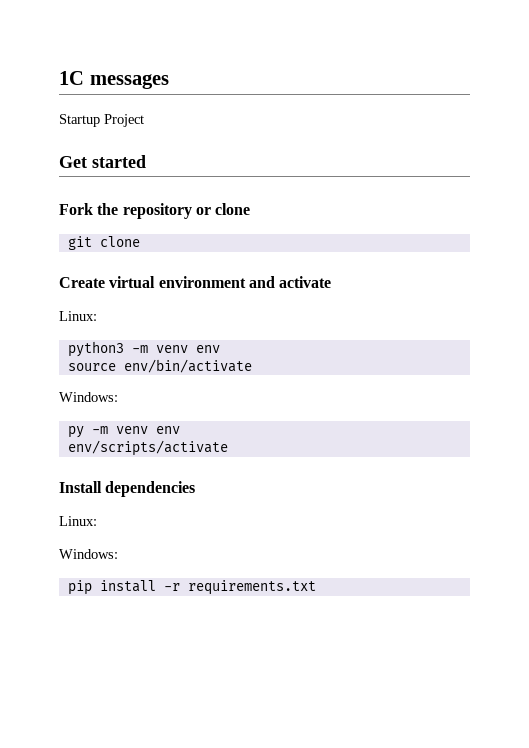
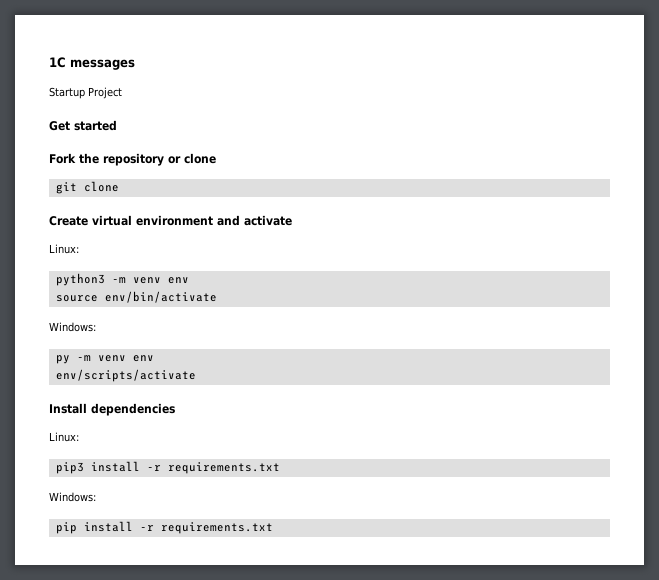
(97, 521) none -> [55,461,280,474] // pip3 install -r requirements.txt

